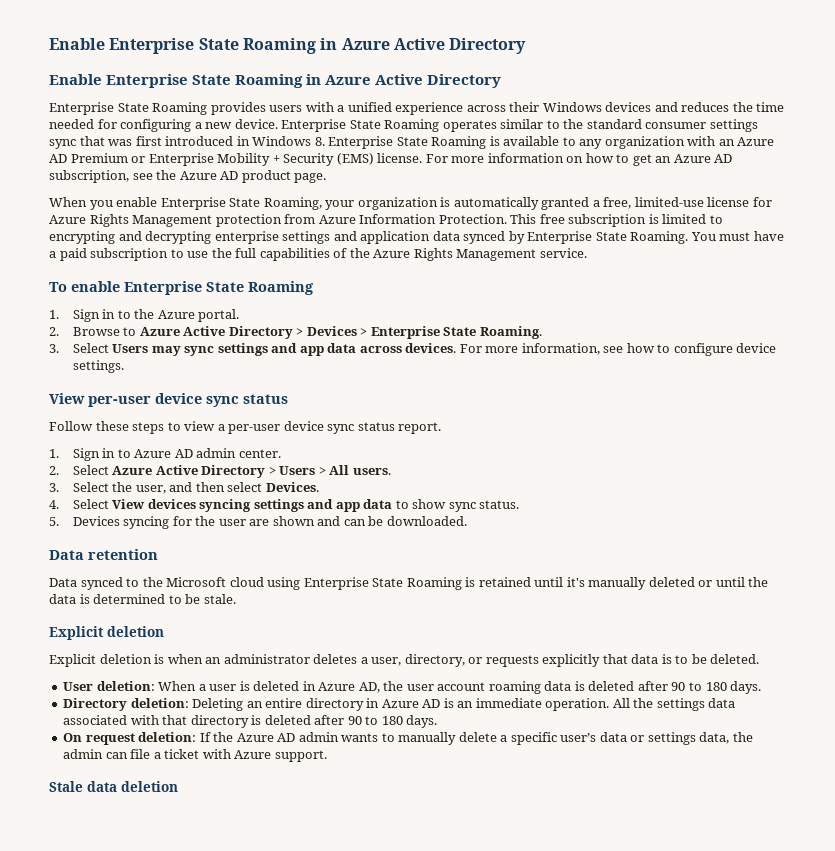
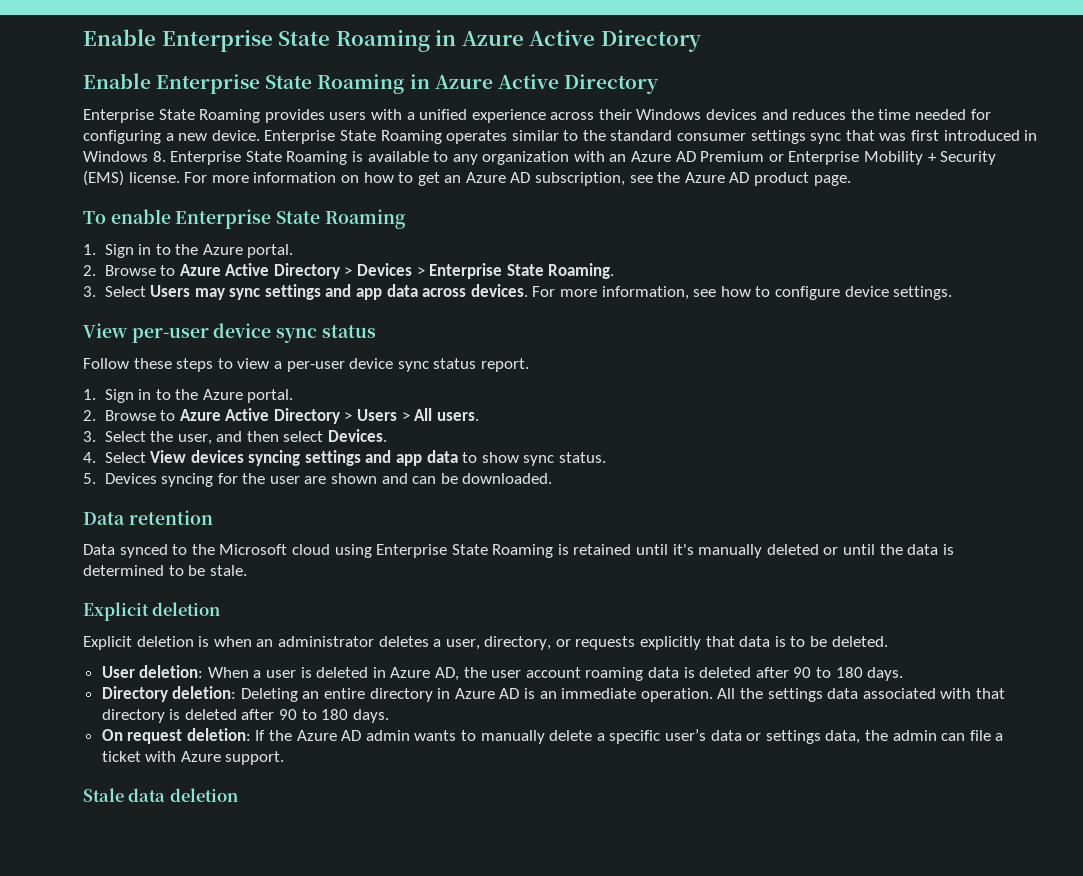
[49,197,772,210] [49,214,723,227] [49,231,784,244] [49,248,587,261] // When you enable Enterprise State Roaming, your organization is automatically granted a free, limited-use license for Azure Rights Management protection from Azure Information Protection. This free subscription is limited to encrypting and decrypting enterprise settings and application data synced by Enterprise State Roaming. You must have a paid subscription to use the full capabilities of the Azure Rights Management service. -> (851, 180) none
[134,448,281,458] [49,465,109,475] Azure AD admin center. // 2. Select -> [175,389,294,403] [83,410,176,421] the Azure portal. // 2. Browse to

